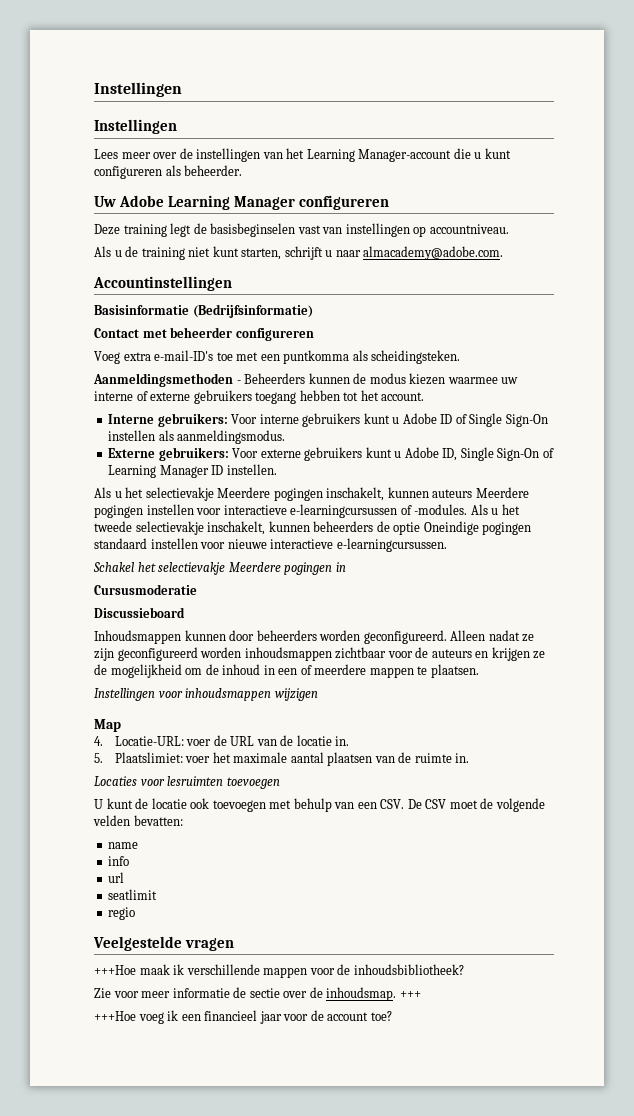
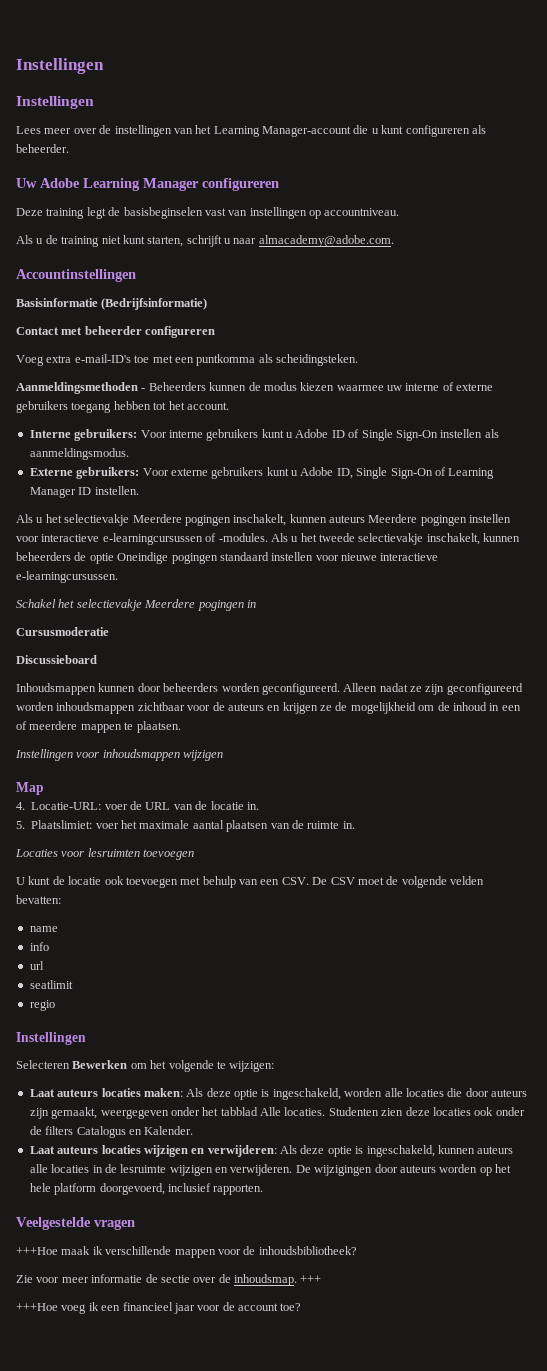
(136, 913) none -> [16,1032,86,1045] [16,1060,275,1072] [29,1088,527,1100] [29,1107,525,1119] [29,1126,194,1138] [29,1145,514,1157] [29,1164,511,1176] [29,1183,264,1195] // Instellingen // Selecteren Bewerken om het volgende te wijzigen: // Laat auteurs locaties maken: Als deze optie is ingeschakeld, worden alle locaties die door auteurs zijn gemaakt, weergegeven onder het tabblad Alle locaties. Studenten zien deze locaties ook onder de filters Catalogus en Kalender. // Laat auteurs locaties wijzigen en verwijderen: Als deze optie is ingeschakeld, kunnen auteurs alle locaties in de lesruimte wijzigen en verwijderen. De wijzigingen door auteurs worden op het hele platform doorgevoerd, inclusief rapporten.

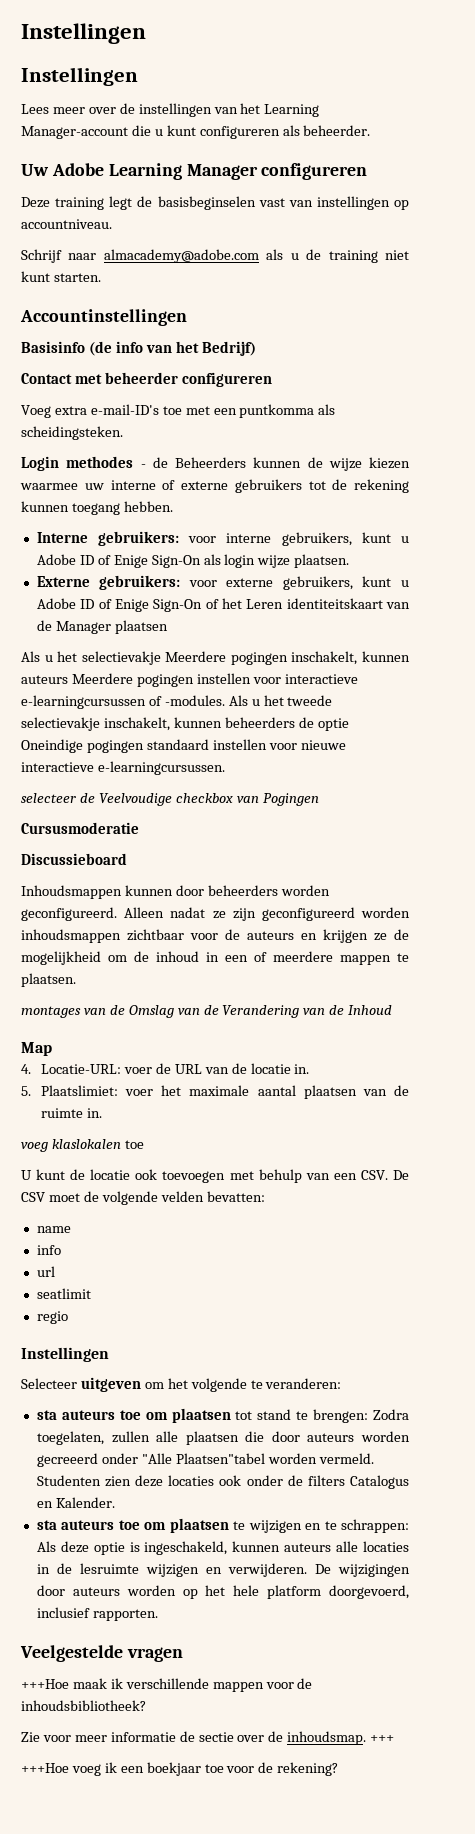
[16,235,33,244] Als -> [21,249,284,263] Schrijf naar almacademy@adobe.com als
[147,235,394,247] [16,269,136,282] [16,298,208,310] starten, schrijft u naar almacademy@adobe.com. // Accountinstellingen // Basisinformatie (Bedrijfsinformatie) -> [53,273,101,282] [20,309,187,326] [21,341,256,356] starten. // Accountinstellingen // Basisinfo (de info van het Bedrijf)
[16,382,146,394] Aanmeldingsmethoden - -> [21,456,168,471] Login methodes - de
[263,382,297,391] modus -> [328,458,362,471] wijze
[71,401,229,413] toegang hebben tot het account. -> [308,479,409,493] [21,501,173,515] tot de rekening kunnen toegang hebben.
[140,429,499,441] [29,448,129,460] [29,467,495,479] [29,486,139,498] Voor interne gebruikers kunt u Adobe ID of Single Sign-On instellen als aanmeldingsmodus. // Externe gebruikers: Voor externe gebruikers kunt u Adobe ID, Single Sign-On of Learning Manager ID instellen. -> [188,532,410,546] [36,554,350,568] [36,575,409,590] [36,598,411,612] [36,620,168,634] voor interne gebruikers, kunt u Adobe ID of Enige Sign-On als login wijze plaatsen. // Externe gebruikers: voor externe gebruikers, kunt u Adobe ID of Enige Sign-On of het Leren identiteitskaart van de Manager plaatsen
[16,599,256,611] Schakel het selectievakje Meerdere pogingen in -> [21,793,319,806] selecteer de Veelvoudige checkbox van Pogingen
[15,749,224,761] Instellingen voor inhoudsmappen wijzigen -> [21,1005,393,1018] montages van de Omslag van de Verandering van de Inhoud
[15,848,195,860] Locaties voor lesruimten toevoegen -> [21,1139,144,1152] voeg klaslokalen toe
[16,1060,128,1069] Selecteren Bewerken -> [21,1377,141,1392] Selecteer uitgeven
[229,1061,275,1072] [29,1088,527,1100] [29,1107,326,1119] wijzigen: // Laat auteurs locaties maken: Als deze optie is ingeschakeld, worden alle locaties die door auteurs zijn gemaakt, weergegeven onder het tabblad Alle locaties. -> [265,1378,342,1389] [36,1408,409,1423] [36,1431,410,1445] [36,1453,374,1467] veranderen: // sta auteurs toe om plaatsen tot stand te brengen: Zodra toegelaten, zullen alle plaatsen die door auteurs worden gecreeerd onder "Alle Plaatsen"tabel worden vermeld.
[29,1145,277,1157] Laat auteurs locaties wijzigen en verwijderen: -> [36,1518,409,1533] sta auteurs toe om plaatsen te wijzigen en te schrappen:
[122,1302,302,1314] financieel jaar voor de account toe? -> [146,1762,339,1776] boekjaar toe voor de rekening?

